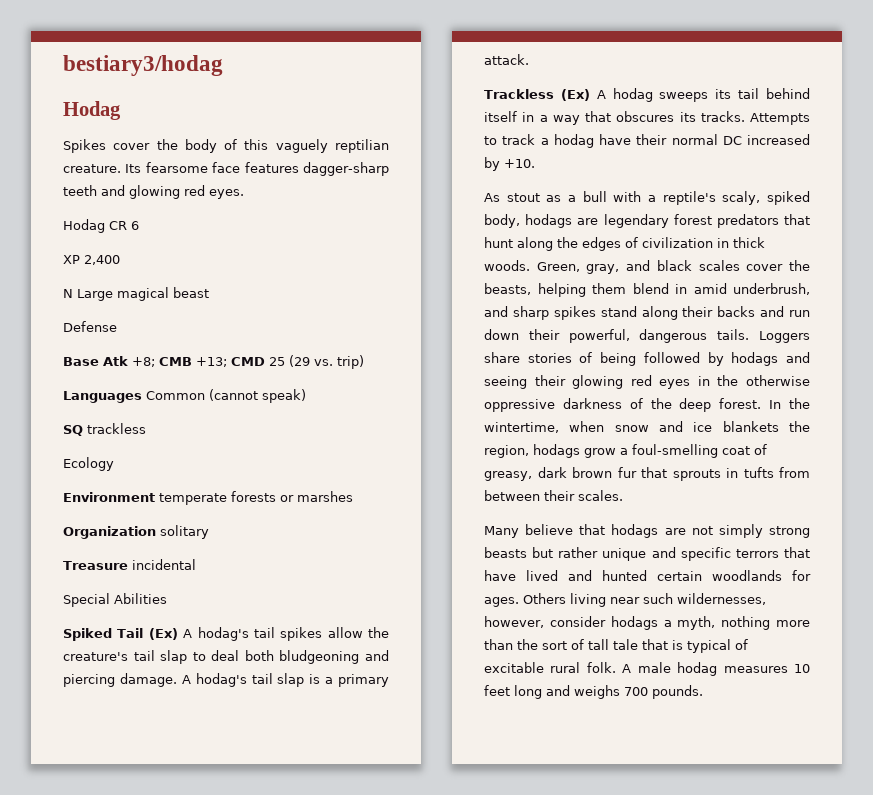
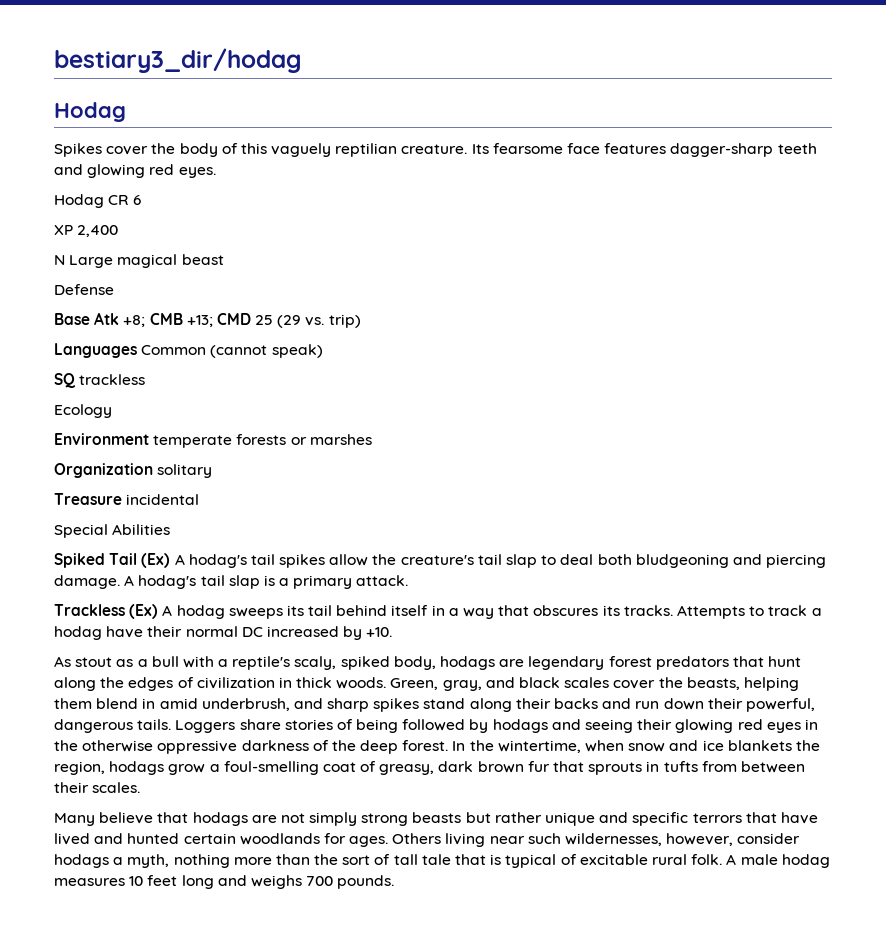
[63,55,223,76] bestiary3/hodag -> [54,48,302,73] bestiary3_dir/hodag

